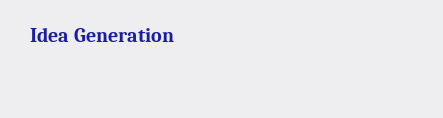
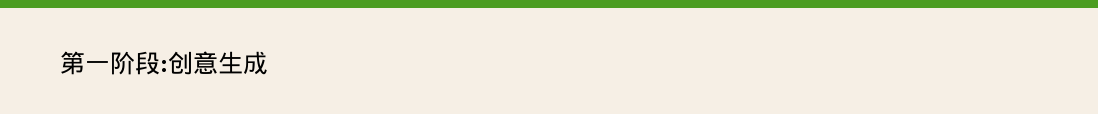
[30,27,175,42] Idea Generation -> [60,51,268,75] 第一阶段:创意生成

